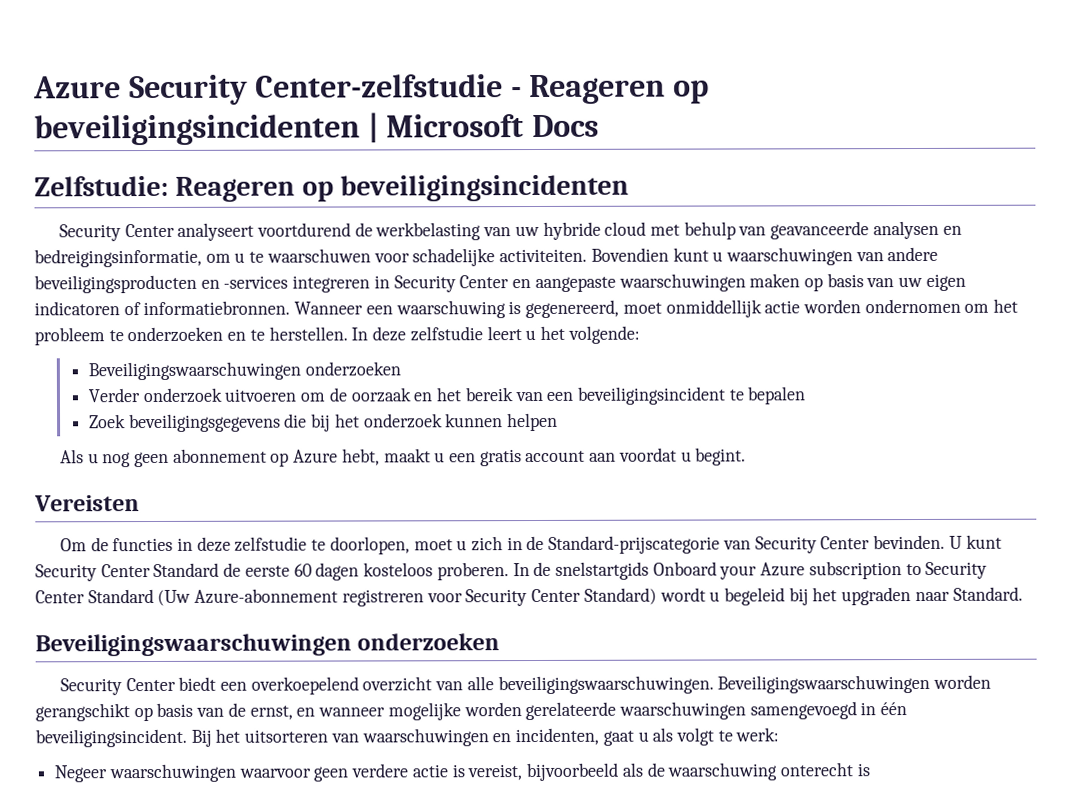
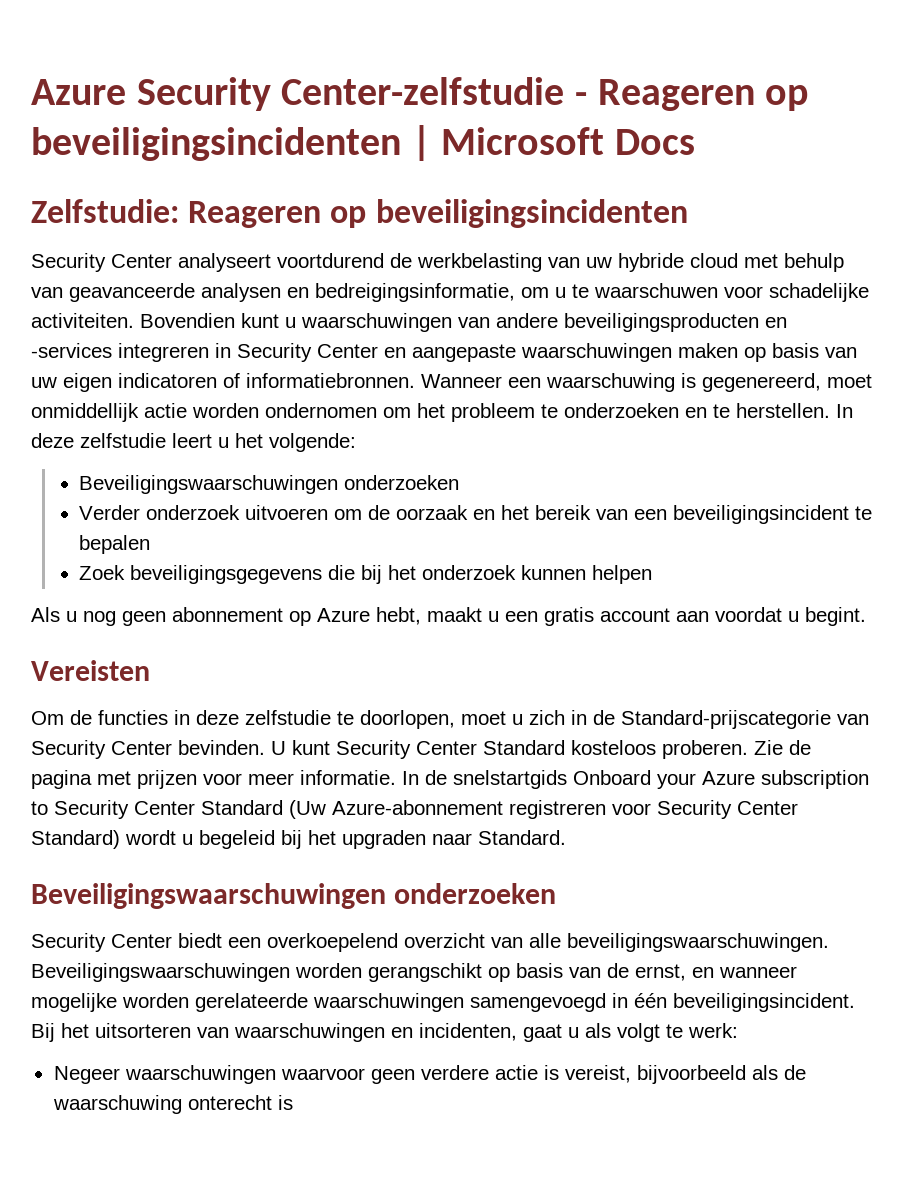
[223,562,509,581] de eerste 60 dagen kosteloos proberen. -> [571,740,811,759] [31,770,396,789] kosteloos proberen. Zie de pagina met prijzen voor meer informatie.

